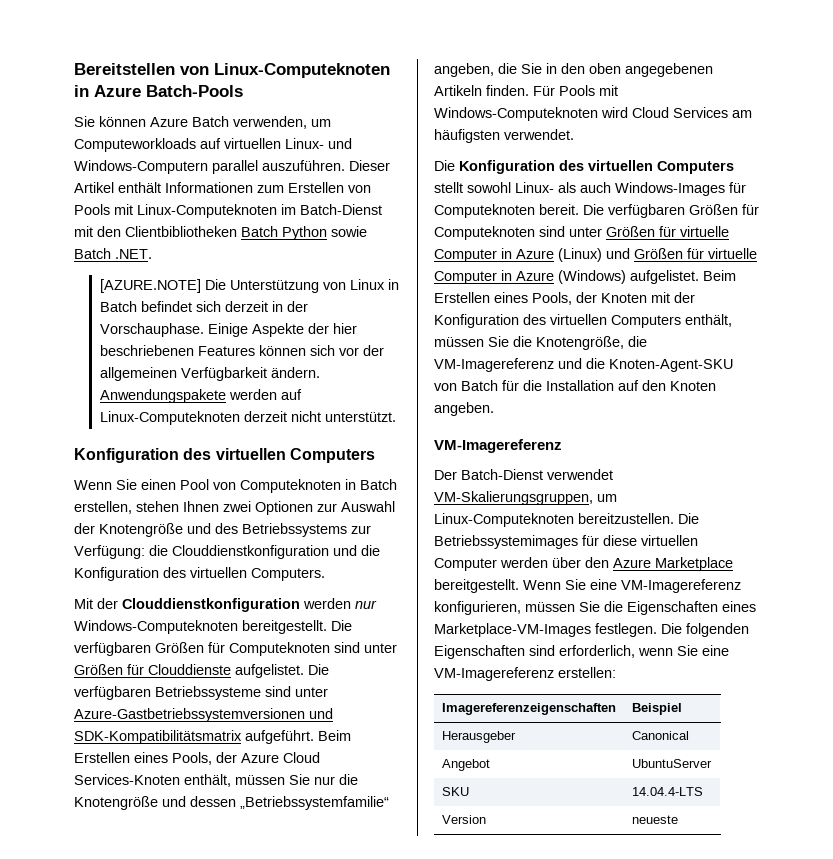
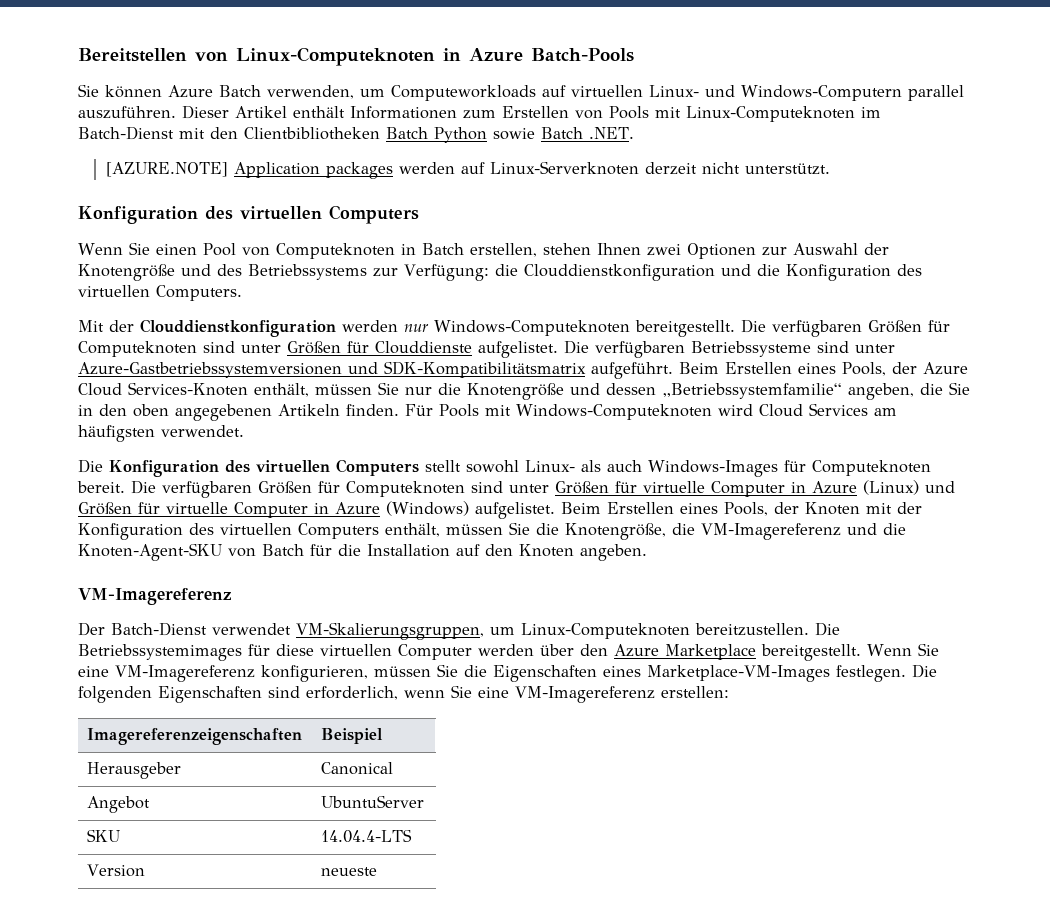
[204,279,399,293] [99,301,308,312] [99,323,357,337] [99,345,384,356] [99,367,320,381] [99,389,226,403] Die Unterstützung von Linux in Batch befindet sich derzeit in der Vorschauphase. Einige Aspekte der hier beschriebenen Features können sich vor der allgemeinen Verfügbarkeit ändern. Anwendungspakete -> [233,162,393,179] Application packages
[99,411,240,425] Linux-Computeknoten -> [489,161,639,175] Linux-Serverknoten

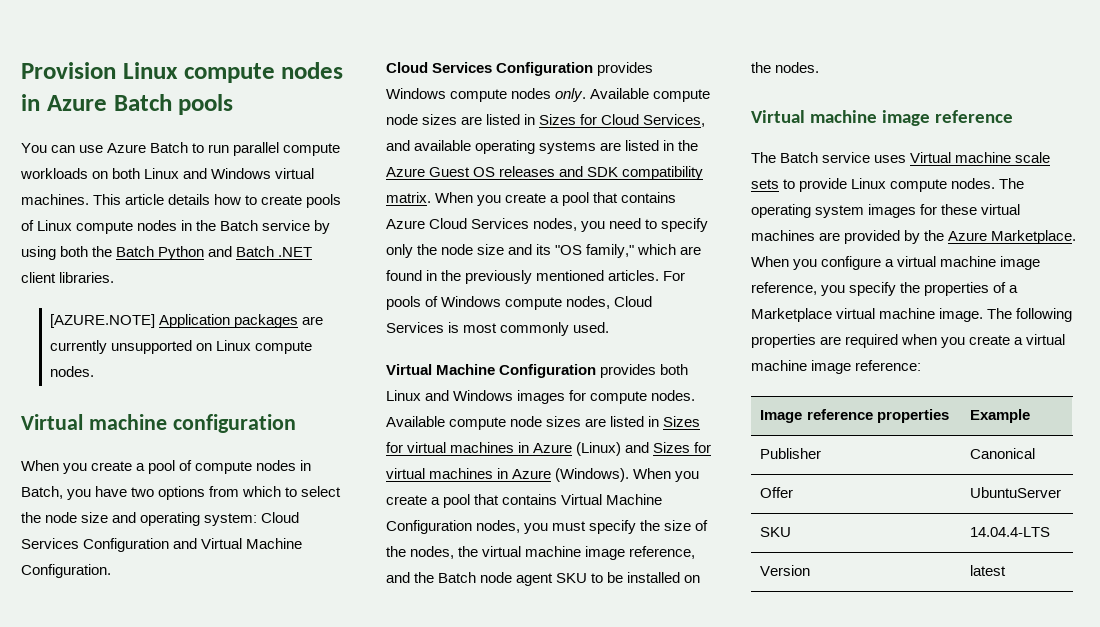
[78,47,634,66] [78,84,964,101] [78,105,881,122] [78,126,634,143] [105,161,830,179] [78,205,419,224] [78,242,889,259] [78,264,922,281] [78,285,242,301] [78,319,950,337] [78,340,895,358] [78,361,968,379] [78,382,970,400] [78,403,897,421] [78,425,244,442] [78,459,931,477] [77,480,955,498] [78,501,922,519] [78,522,906,540] [78,543,647,561] [78,588,231,605] [78,622,840,640] [78,643,939,661] [78,664,937,682] [78,685,729,703] [87,728,303,745] [321,728,384,744] [87,762,182,779] Bereitstellen von Linux-Computeknoten in Azure Batch-Pools // Sie können Azure Batch verwenden, um Computeworkloads auf virtuellen Linux- und Windows-Computern parallel auszuführen. Dieser Artikel enthält Informationen zum Erstellen von Pools mit Linux-Computeknoten im Batch-Dienst mit den Clientbibliotheken Batch Python sowie Batch .NET. // [AZURE.NOTE] Application packages werden auf Linux-Serverknoten derzeit nicht unterstützt. // Konfiguration des virtuellen Computers // Wenn Sie einen Pool von Computeknoten in Batch erstellen, stehen Ihnen zwei Optionen zur Auswahl der Knotengröße und des Betriebssystems zur Verfügung: die Clouddienstkonfiguration und die Konfiguration des virtuellen Computers. // Mit der Clouddienstkonfiguration werden nur Windows-Computeknoten bereitgestellt. Die verfügbaren Größen für Computeknoten sind unter Größen für Clouddienste aufgelistet. Die verfügbaren Betriebssysteme sind unter Azure-Gastbetriebssystemversionen und SDK-Kompatibilitätsmatrix aufgeführt. Beim Erstellen eines Pools, der Azure Cloud Services-Knoten enthält, müssen Sie nur die Knotengröße und dessen „Betriebssystemfamilie“ angeben, die Sie in den oben angegebenen Artikeln finden. Für Pools mit Windows-Computeknoten wird Cloud Services am häufigsten verwendet. // Die Konfiguration des virtuellen Computers stellt sowohl Linux- als auch Windows-Images für Computeknoten bereit. Die verfügbaren Größen für Computeknoten sind unter Größen für virtuelle Computer in Azure (Linux) und Größen für virtuelle Computer in Azure (Windows) aufgelistet. Beim Erstellen eines Pools, der Knoten mit der Konfiguration des virtuellen Computers enthält, müssen Sie die Knotengröße, die VM-Imagereferenz und die Knoten-Agent-SKU von Batch für die Installation auf den Knoten angeben. // VM-Imagereferenz // Der Batch-Dienst verwendet VM-Skalierungsgruppen, um Linux-Computeknoten bereitzustellen. Die Betriebssystemimages für diese virtuellen Computer werden über den Azure Marketplace bereitgestellt. Wenn Sie eine VM-Imagereferenz konfigurieren, müssen Sie die Eigenschaften eines Marketplace-VM-Images festlegen. Die folgenden Eigenschaften sind erforderlich, wenn Sie eine VM-Imagereferenz erstellen: // Imagereferenzeigenschaften | Beispiel // Herausgeber -> [21,62,344,83] [21,94,234,115] [21,142,341,156] [20,168,315,179] [21,194,342,208] [21,220,331,234] [21,246,313,260] [21,272,115,283] [49,314,324,328] [49,340,313,354] [49,366,94,377] [21,414,296,433] [21,460,312,474] [21,486,342,500] [21,512,300,526] [21,538,303,552] [21,564,111,578] [386,62,654,76] [386,88,711,102] [386,114,706,127] [386,140,699,154] [386,166,704,180] [386,192,677,206] [386,218,709,232] [386,244,702,258] [386,270,686,284] [386,296,653,310] [386,322,610,336] [386,364,689,378] [386,390,696,404] [386,416,701,430] [386,442,712,456] [386,468,700,482] [386,494,663,508] [386,520,709,534] [386,546,696,560] [386,572,701,586] [751,62,820,73] [751,110,1013,126] [751,152,1051,163] [751,178,1025,192] [751,204,1021,218] [751,230,1077,244] [751,256,1041,270] [751,282,1019,296] [751,308,1073,322] [751,334,1066,348] [751,360,922,374] [760,409,949,423] [970,409,1031,423] [760,448,822,459] Provision Linux compute nodes in Azure Batch pools // You can use Azure Batch to run parallel compute workloads on both Linux and Windows virtual machines. This article details how to create pools of Linux compute nodes in the Batch service by using both the Batch Python and Batch .NET client libraries. // [AZURE.NOTE] Application packages are currently unsupported on Linux compute nodes. // Virtual machine configuration // When you create a pool of compute nodes in Batch, you have two options from which to select the node size and operating system: Cloud Services Configuration and Virtual Machine Configuration. // Cloud Services Configuration provides Windows compute nodes only. Available compute node sizes are listed in Sizes for Cloud Services, and available operating systems are listed in the Azure Guest OS releases and SDK compatibility matrix. When you create a pool that contains Azure Cloud Services nodes, you need to specify only the node size and its "OS family," which are found in the previously mentioned articles. For pools of Windows compute nodes, Cloud Services is most commonly used. // Virtual Machine Configuration provides both Linux and Windows images for compute nodes. Available compute node sizes are listed in Sizes for virtual machines in Azure (Linux) and Sizes for virtual machines in Azure (Windows). When you create a pool that contains Virtual Machine Configuration nodes, you must specify the size of the nodes, the virtual machine image reference, and the Batch node agent SKU to be installed on the nodes. // Virtual machine image reference // The Batch service uses Virtual machine scale sets to provide Linux compute nodes. The operating system images for these virtual machines are provided by the Azure Marketplace. When you configure a virtual machine image reference, you specify the properties of a Marketplace virtual machine image. The following properties are required when you create a virtual machine image reference: // Image reference properties | Example // Publisher
[87,796,151,813] Angebot -> [760,487,794,498] Offer
[321,867,378,876] neueste -> [970,565,1007,576] latest

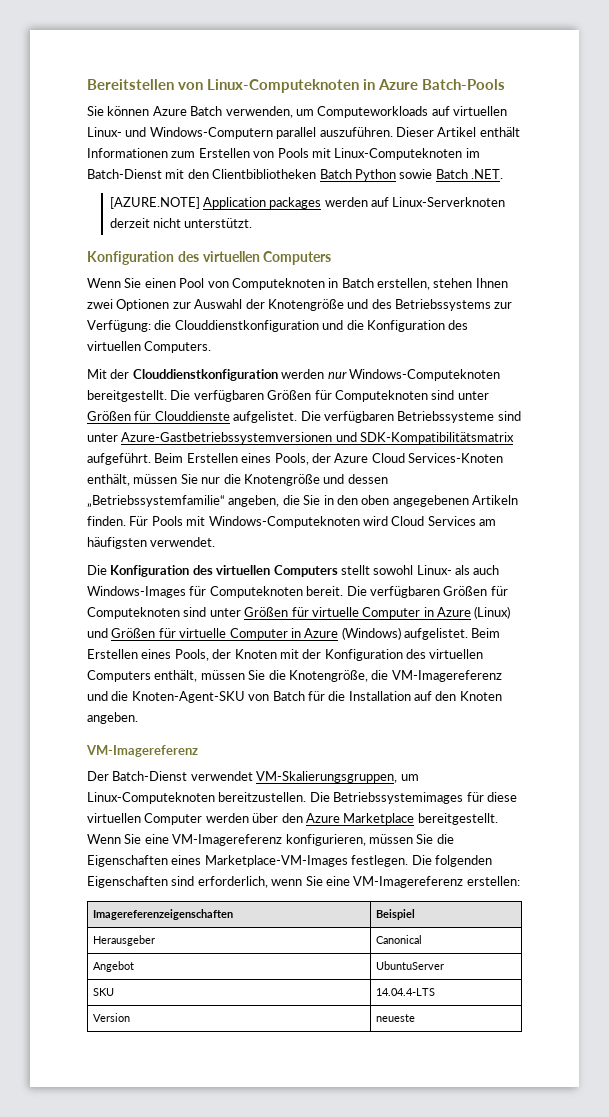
[21,62,344,83] [21,94,234,115] [21,142,341,156] [20,168,315,179] [21,194,342,208] [21,220,331,234] [21,246,313,260] [21,272,115,283] [49,314,324,328] [49,340,313,354] [49,366,94,377] [21,414,296,433] [21,460,312,474] [21,486,342,500] [21,512,300,526] [21,538,303,552] [21,564,111,578] [386,62,654,76] [386,88,711,102] [386,114,706,127] [386,140,699,154] [386,166,704,180] [386,192,677,206] [386,218,709,232] [386,244,702,258] [386,270,686,284] [386,296,653,310] [386,322,610,336] [386,364,689,378] [386,390,696,404] [386,416,701,430] [386,442,712,456] [386,468,700,482] [386,494,663,508] [386,520,709,534] [386,546,696,560] [386,572,701,586] [751,62,820,73] [751,110,1013,126] [751,152,1051,163] [751,178,1025,192] [751,204,1021,218] [751,230,1077,244] [751,256,1041,270] [751,282,1019,296] [751,308,1073,322] [751,334,1066,348] [751,360,922,374] [760,409,949,423] [970,409,1031,423] [760,448,822,459] Provision Linux compute nodes in Azure Batch pools // You can use Azure Batch to run parallel compute workloads on both Linux and Windows virtual machines. This article details how to create pools of Linux compute nodes in the Batch service by using both the Batch Python and Batch .NET client libraries. // [AZURE.NOTE] Application packages are currently unsupported on Linux compute nodes. // Virtual machine configuration // When you create a pool of compute nodes in Batch, you have two options from which to select the node size and operating system: Cloud Services Configuration and Virtual Machine Configuration. // Cloud Services Configuration provides Windows compute nodes only. Available compute node sizes are listed in Sizes for Cloud Services, and available operating systems are listed in the Azure Guest OS releases and SDK compatibility matrix. When you create a pool that contains Azure Cloud Services nodes, you need to specify only the node size and its "OS family," which are found in the previously mentioned articles. For pools of Windows compute nodes, Cloud Services is most commonly used. // Virtual Machine Configuration provides both Linux and Windows images for compute nodes. Available compute node sizes are listed in Sizes for virtual machines in Azure (Linux) and Sizes for virtual machines in Azure (Windows). When you create a pool that contains Virtual Machine Configuration nodes, you must specify the size of the nodes, the virtual machine image reference, and the Batch node agent SKU to be installed on the nodes. // Virtual machine image reference // The Batch service uses Virtual machine scale sets to provide Linux compute nodes. The operating system images for these virtual machines are provided by the Azure Marketplace. When you configure a virtual machine image reference, you specify the properties of a Marketplace virtual machine image. The following properties are required when you create a virtual machine image reference: // Image reference properties | Example // Publisher -> [87,79,505,93] [87,106,507,118] [87,127,520,139] [87,148,480,160] [87,169,503,181] [109,197,506,209] [109,218,253,228] [87,251,332,265] [87,278,508,290] [87,299,513,311] [87,320,469,332] [87,341,212,353] [87,369,500,381] [87,390,489,402] [87,411,521,423] [87,432,515,444] [87,453,503,465] [87,474,388,486] [87,495,518,508] [87,516,496,528] [87,537,216,549] [87,565,500,577] [87,586,508,598] [87,606,511,619] [87,627,501,640] [87,649,484,661] [87,670,502,682] [87,691,502,703] [87,712,138,724] [86,745,198,757] [87,771,419,783] [87,792,517,804] [87,813,498,825] [87,834,454,846] [87,855,492,867] [87,876,520,888] [93,909,234,920] [376,909,416,920] [93,935,156,946] Bereitstellen von Linux-Computeknoten in Azure Batch-Pools // Sie können Azure Batch verwenden, um Computeworkloads auf virtuellen Linux- und Windows-Computern parallel auszuführen. Dieser Artikel enthält Informationen zum Erstellen von Pools mit Linux-Computeknoten im Batch-Dienst mit den Clientbibliotheken Batch Python sowie Batch .NET. // [AZURE.NOTE] Application packages werden auf Linux-Serverknoten derzeit nicht unterstützt. // Konfiguration des virtuellen Computers // Wenn Sie einen Pool von Computeknoten in Batch erstellen, stehen Ihnen zwei Optionen zur Auswahl der Knotengröße und des Betriebssystems zur Verfügung: die Clouddienstkonfiguration und die Konfiguration des virtuellen Computers. // Mit der Clouddienstkonfiguration werden nur Windows-Computeknoten bereitgestellt. Die verfügbaren Größen für Computeknoten sind unter Größen für Clouddienste aufgelistet. Die verfügbaren Betriebssysteme sind unter Azure-Gastbetriebssystemversionen und SDK-Kompatibilitätsmatrix aufgeführt. Beim Erstellen eines Pools, der Azure Cloud Services-Knoten enthält, müssen Sie nur die Knotengröße und dessen „Betriebssystemfamilie“ angeben, die Sie in den oben angegebenen Artikeln finden. Für Pools mit Windows-Computeknoten wird Cloud Services am häufigsten verwendet. // Die Konfiguration des virtuellen Computers stellt sowohl Linux- als auch Windows-Images für Computeknoten bereit. Die verfügbaren Größen für Computeknoten sind unter Größen für virtuelle Computer in Azure (Linux) und Größen für virtuelle Computer in Azure (Windows) aufgelistet. Beim Erstellen eines Pools, der Knoten mit der Konfiguration des virtuellen Computers enthält, müssen Sie die Knotengröße, die VM-Imagereferenz und die Knoten-Agent-SKU von Batch für die Installation auf den Knoten angeben. // VM-Imagereferenz // Der Batch-Dienst verwendet VM-Skalierungsgruppen, um Linux-Computeknoten bereitzustellen. Die Betriebssystemimages für diese virtuellen Computer werden über den Azure Marketplace bereitgestellt. Wenn Sie eine VM-Imagereferenz konfigurieren, müssen Sie die Eigenschaften eines Marketplace-VM-Images festlegen. Die folgenden Eigenschaften sind erforderlich, wenn Sie eine VM-Imagereferenz erstellen: // Imagereferenzeigenschaften | Beispiel // Herausgeber
[760,487,794,498] Offer -> [93,961,135,972] Angebot
[970,565,1007,576] latest -> [376,1014,416,1022] neueste

